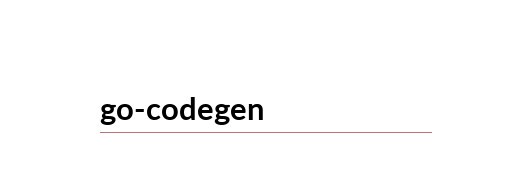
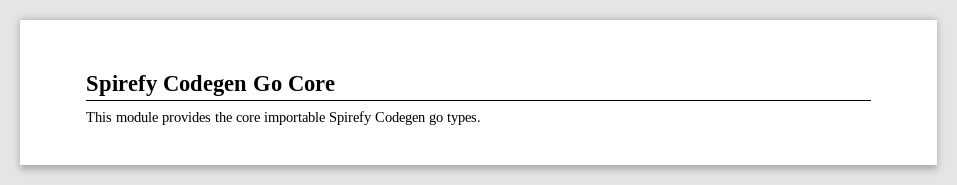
[100,97,264,125] go-codegen -> [86,75,336,96] [86,111,481,125] Spirefy Codegen Go Core // This module provides the core importable Spirefy Codegen go types.

